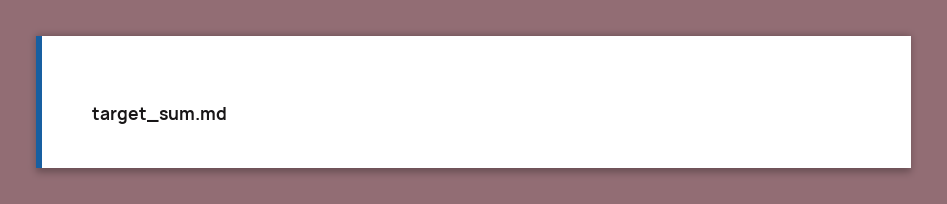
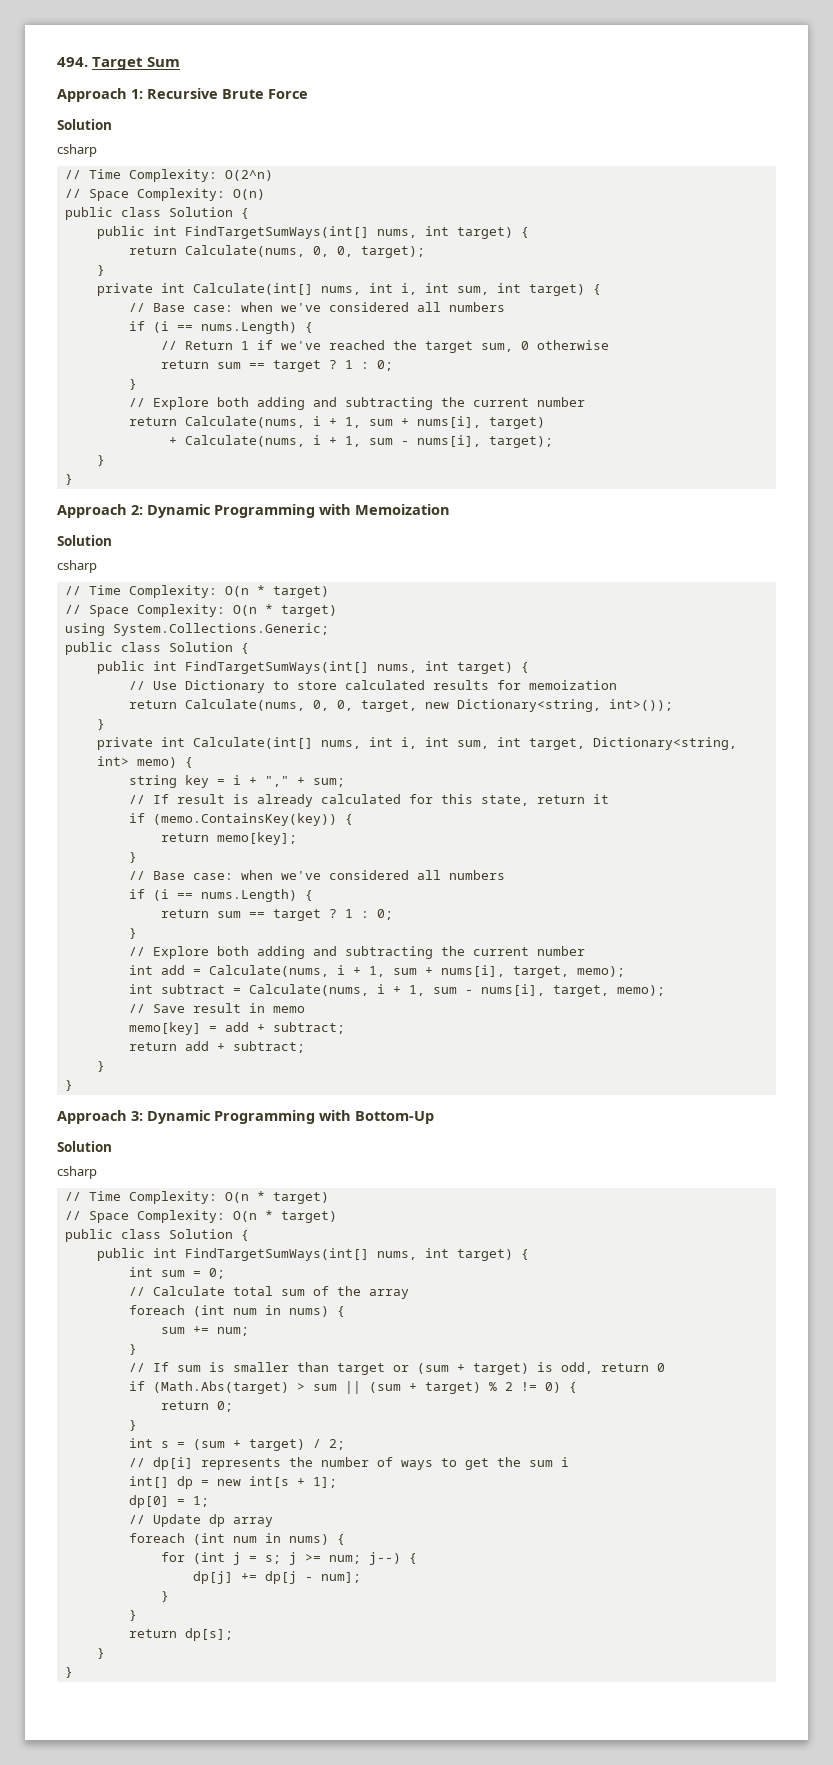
[92,107,227,124] target_sum.md -> [57,57,181,70] [57,88,308,102] [57,119,112,130] [57,144,97,157] [64,169,273,182] [64,188,265,201] [64,207,249,220] [96,226,529,239] [128,245,425,258] [96,265,105,276] [96,283,601,296] [128,302,505,312] [128,321,313,334] [160,340,609,353] [160,360,393,372] [128,379,137,390] [128,397,585,410] [128,416,545,429] [168,435,553,448] [96,455,105,466] [64,474,73,485] [57,504,450,518] [57,535,112,546] [57,560,97,573] [64,585,329,598] [64,604,337,617] [64,623,329,636] [64,642,249,655] [96,661,529,674] [128,680,617,693] [128,699,673,712] [96,719,105,730] [96,737,737,750] [96,756,193,768] [128,775,345,788] [128,794,609,807] [128,813,353,826] [160,832,297,845] [128,852,137,863] [128,870,505,880] [128,889,313,902] [160,909,393,921] [128,928,137,939] [128,946,585,959] [128,965,625,978] [128,984,665,997] [128,1003,305,1013] [128,1022,345,1035] [128,1041,305,1053] [96,1061,105,1072] [64,1080,73,1091] [57,1110,434,1124] [57,1141,112,1152] [57,1166,97,1179] [64,1191,329,1204] [64,1210,337,1223] [64,1229,249,1242] [96,1248,529,1261] [128,1267,225,1279] [128,1286,409,1299] [128,1305,345,1317] [160,1326,249,1336] [128,1344,137,1355] [128,1362,665,1375] [128,1381,577,1394] [160,1401,233,1412] [128,1420,137,1431] [128,1438,345,1451] [128,1457,569,1470] [128,1476,337,1489] [128,1495,209,1508] [128,1514,273,1527] [128,1533,345,1545] [160,1552,417,1565] [192,1571,361,1584] [160,1591,169,1602] [128,1610,137,1621] [128,1628,233,1641] [96,1648,105,1659] [64,1667,73,1678] 494. Target Sum // Approach 1: Recursive Brute Force // Solution // csharp // // Time Complexity: O(2^n) // // Space Complexity: O(n) // public class Solution { // public int FindTargetSumWays(int[] nums, int target) { // return Calculate(nums, 0, 0, target); // } // private int Calculate(int[] nums, int i, int sum, int target) { // // Base case: when we've considered all numbers // if (i == nums.Length) { // // Return 1 if we've reached the target sum, 0 otherwise // return sum == target ? 1 : 0; // } // // Explore both adding and subtracting the current number // return Calculate(nums, i + 1, sum + nums[i], target) // + Calculate(nums, i + 1, sum - nums[i], target); // } // } // Approach 2: Dynamic Programming with Memoization // Solution // csharp // // Time Complexity: O(n * target) // // Space Complexity: O(n * target) // using System.Collections.Generic; // public class Solution { // public int FindTargetSumWays(int[] nums, int target) { // // Use Dictionary to store calculated results for memoization // return Calculate(nums, 0, 0, target, new Dictionary<string, int>()); // } // private int Calculate(int[] nums, int i, int sum, int target, Dictionary<string, int> memo) { // string key = i + "," + sum; // // If result is already calculated for this state, return it // if (memo.ContainsKey(key)) { // return memo[key]; // } // // Base case: when we've considered all numbers // if (i == nums.Length) { // return sum == target ? 1 : 0; // } // // Explore both adding and subtracting the current number // int add = Calculate(nums, i + 1, sum + nums[i], target, memo); // int subtract = Calculate(nums, i + 1, sum - nums[i], target, memo); // // Save result in memo // memo[key] = add + subtract; // return add + subtract; // } // } // Approach 3: Dynamic Programming with Bottom-Up // Solution // csharp // // Time Complexity: O(n * target) // // Space Complexity: O(n * target) // public class Solution { // public int FindTargetSumWays(int[] nums, int target) { // int sum = 0; // // Calculate total sum of the array // foreach (int num in nums) { // sum += num; // } // // If sum is smaller than target or (sum + target) is odd, return 0 // if (Math.Abs(target) > sum || (sum + target) % 2 != 0) { // return 0; // } // int s = (sum + target) / 2; // // dp[i] represents the number of ways to get the sum i // int[] dp = new int[s + 1]; // dp[0] = 1; // // Update dp array // foreach (int num in nums) { // for (int j = s; j >= num; j--) { // dp[j] += dp[j - num]; // } // } // return dp[s]; // } // }

